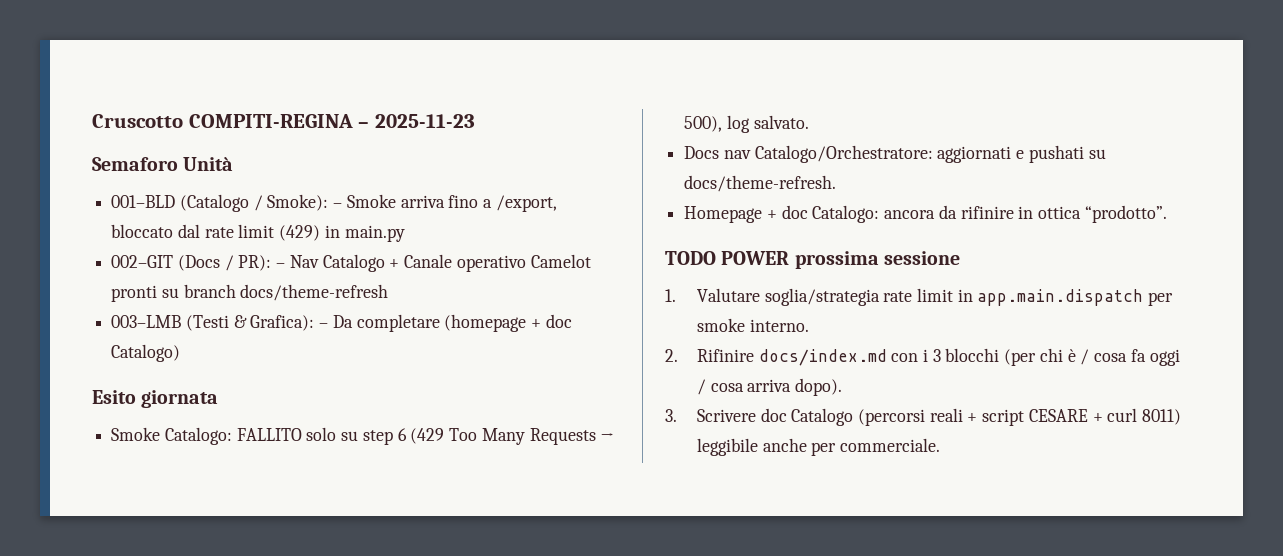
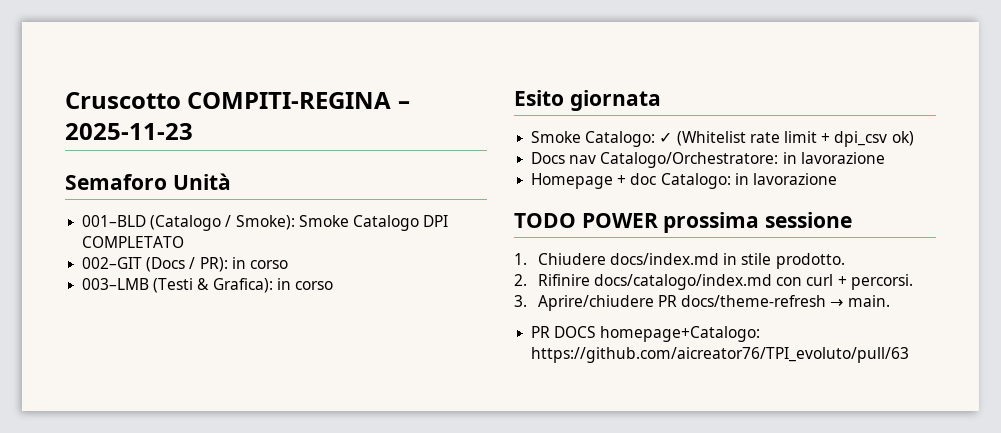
[333,194,557,212] [111,224,405,242] [111,254,591,272] [111,284,389,302] [111,314,572,332] [111,344,181,362] [92,390,219,408] [111,427,615,445] [684,115,809,133] [684,145,1106,163] [684,175,837,192] [684,205,1167,223] – Smoke arriva fino a /export, bloccato dal rate limit (429) in main.py // 002–GIT (Docs / PR): – Nav Catalogo + Canale operativo Camelot pronti su branch docs/theme-refresh // 003–LMB (Testi & Grafica): – Da completare (homepage + doc Catalogo) // Esito giornata // Smoke Catalogo: FALLITO solo su step 6 (429 Too Many Requests → 500), log salvato. // Docs nav Catalogo/Orchestratore: aggiornati e pushati su docs/theme-refresh. // Homepage + doc Catalogo: ancora da rifinire in ottica “prodotto”. -> [298,215,449,231] [82,236,185,248] [82,257,288,272] [82,278,333,293] [514,90,661,111] [531,131,914,147] [531,152,885,168] [531,173,837,189] Smoke Catalogo DPI COMPLETATO // 002–GIT (Docs / PR): in corso // 003–LMB (Testi & Grafica): in corso // Esito giornata // Smoke Catalogo: ✓ (Whitelist rate limit + dpi_csv ok) // Docs nav Catalogo/Orchestratore: in lavorazione // Homepage + doc Catalogo: in lavorazione
[696,288,1174,306] [696,318,809,332] [665,348,1180,366] [696,378,842,396] [665,408,1182,426] [696,438,940,456] Valutare soglia/strategia rate limit in app.main.dispatch per smoke interno. // 2. Rifinire docs/index.md con i 3 blocchi (per chi è / cosa fa oggi / cosa arriva dopo). // 3. Scrivere doc Catalogo (percorsi reali + script CESARE + curl 8011) leggibile anche per commerciale. -> [537,253,845,269] [514,274,913,290] [514,295,890,311] [531,326,761,342] [531,347,910,363] Chiudere docs/index.md in stile prodotto. // 2. Rifinire docs/catalogo/index.md con curl + percorsi. // 3. Aprire/chiudere PR docs/theme-refresh → main. // PR DOCS homepage+Catalogo: https://github.com/aicreator76/TPI_evoluto/pull/63

